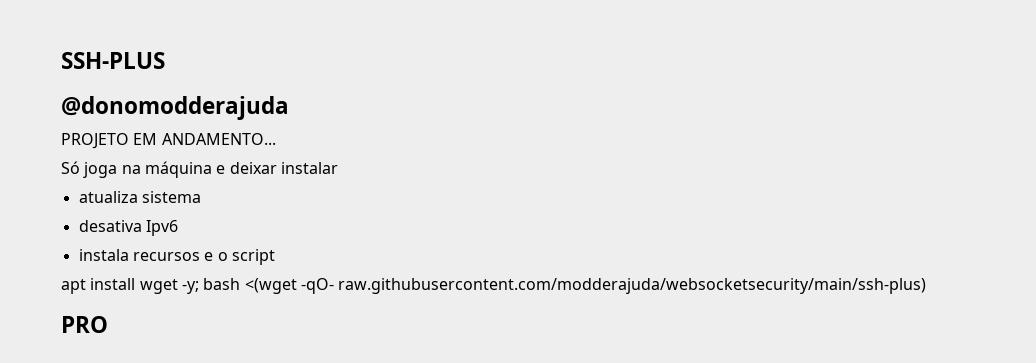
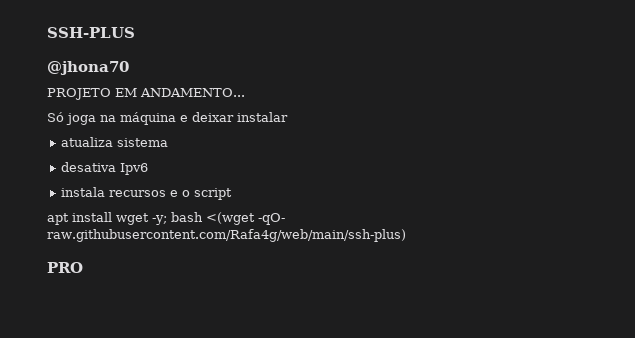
[61,96,289,120] @donomodderajuda -> [47,61,129,75] @jhona70
[338,278,927,294] raw.githubusercontent.com/modderajuda/websocketsecurity/main/ssh-plus) -> [47,229,406,242] raw.githubusercontent.com/Rafa4g/web/main/ssh-plus)

